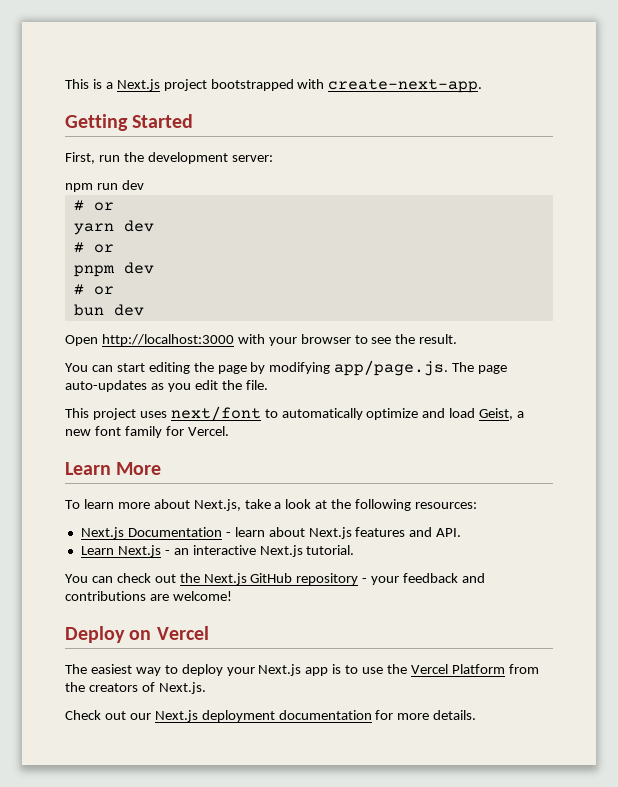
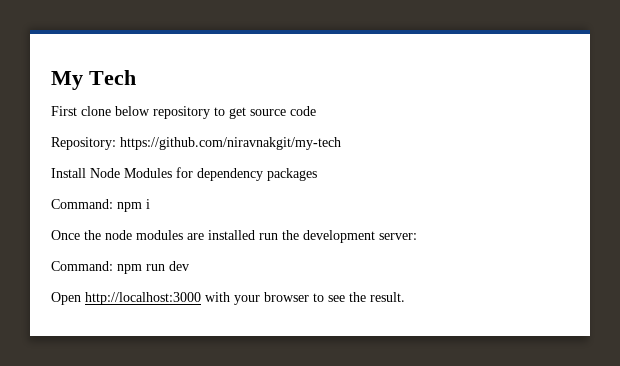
[65,79,483,93] [65,114,194,131] [65,152,95,164] This is a Next.js project bootstrapped with create-next-app. // Getting Started // First, -> [51,70,136,90] [51,106,316,119] [51,137,341,150] [51,167,317,181] [51,199,150,212] [51,230,255,240] My Tech // First clone below repository to get source code // Repository: https://github.com/niravnakgit/my-tech // Install Node Modules for dependency packages // Command: npm i // Once the node modules are installed
(273, 158) none -> [51,261,113,271] Command:
[73,200,114,211] [73,220,154,235] [73,242,114,253] [73,262,154,277] [73,284,114,295] [73,304,144,316] // # or // yarn dev // # or // pnpm dev // # or // bun dev -> (189, 266) none
[65,360,508,376] [65,380,268,392] [65,406,525,421] [65,426,229,438] [65,462,162,475] [65,499,478,511] [80,527,462,539] [80,545,355,557] [65,573,486,585] [65,591,232,601] [65,626,209,643] [65,664,539,676] [65,682,206,694] [65,710,477,722] // You can start editing the page by modifying app/page.js. The page auto-updates as you edit the file. // This project uses next/font to automatically optimize and load Geist, a new font family for Vercel. // Learn More // To learn more about Next.js, take a look at the following resources: // Next.js Documentation - learn about Next.js features and API. // Learn Next.js - an interactive Next.js tutorial. // You can check out the Next.js GitHub repository - your feedback and contributions are welcome! // Deploy on Vercel // The easiest way to deploy your Next.js app is to use the Vercel Platform from the creators of Next.js. // Check out our Next.js deployment documentation for more details. -> (405, 297) none

